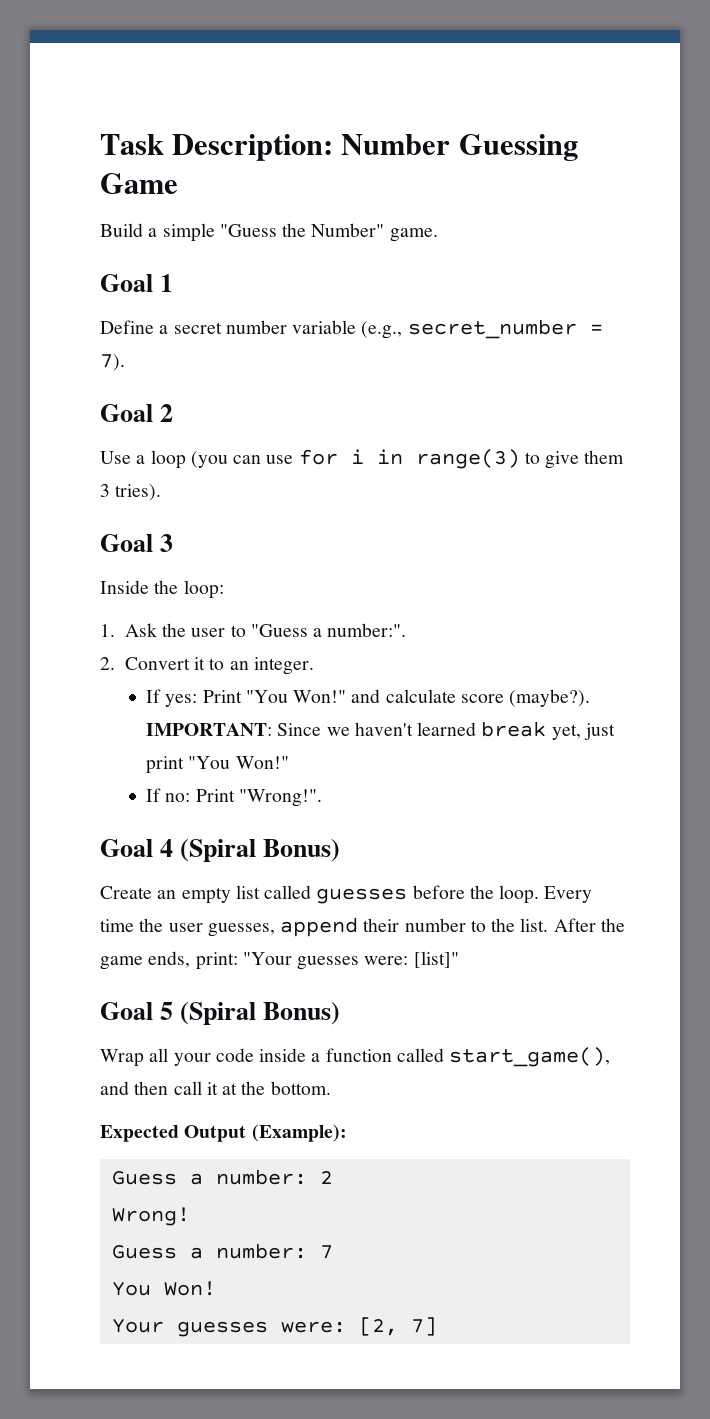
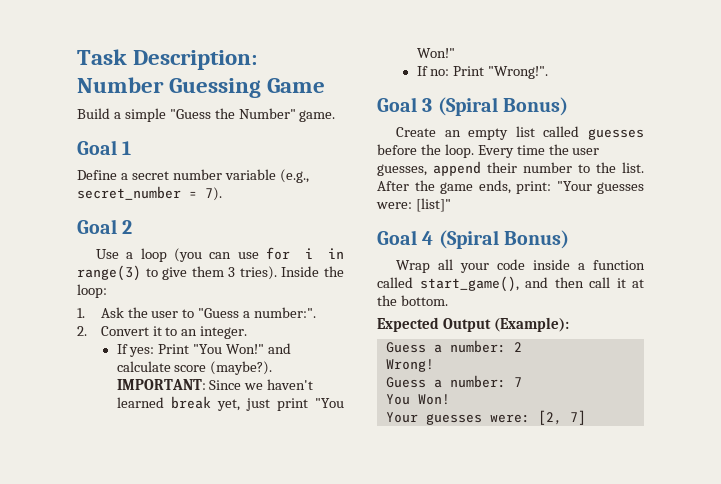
[100,534,174,552] // Goal 3 // -> (277, 273) none
[160,839,174,857] 4 -> [422,98,433,112] 3
[160,1002,174,1020] 5 -> [422,231,434,245] 4

